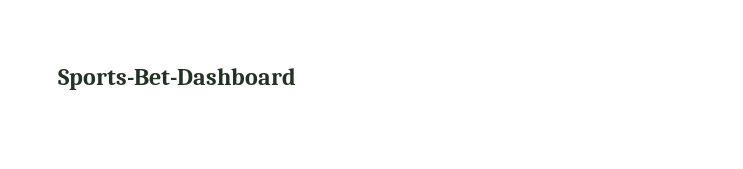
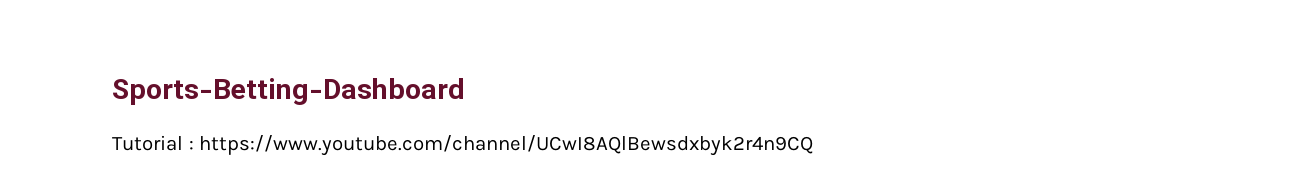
[58,68,296,90] Sports-Bet-Dashboard -> [112,78,465,105] [112,135,814,156] Sports-Betting-Dashboard // Tutorial : https://www.youtube.com/channel/UCwI8AQlBewsdxbyk2r4n9CQ

